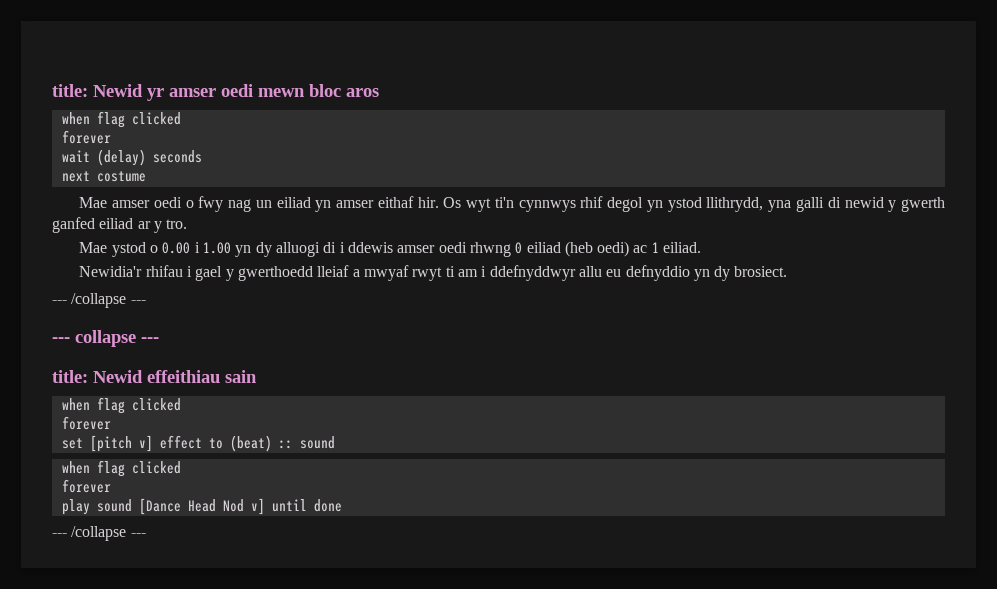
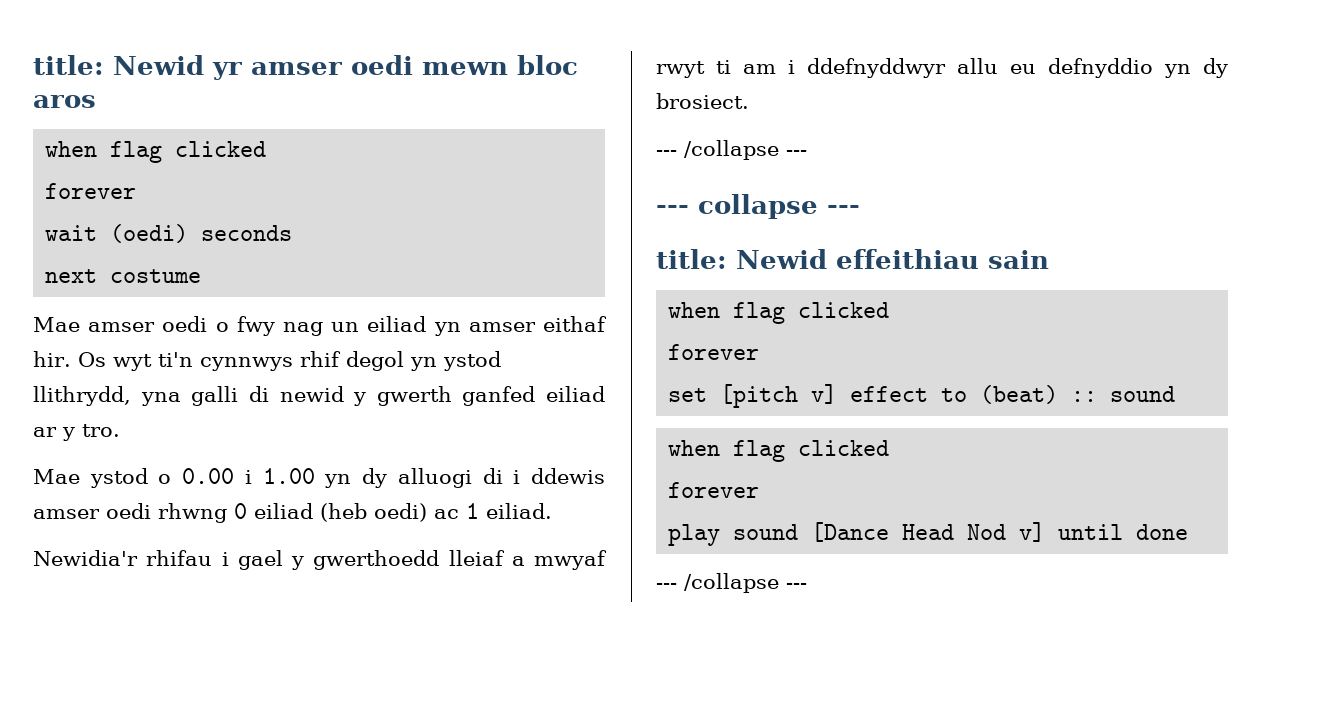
[96,149,146,166] (delay) -> [110,224,189,243] (oedi)

